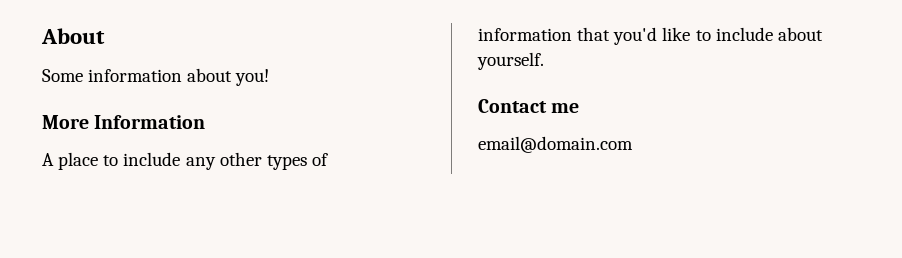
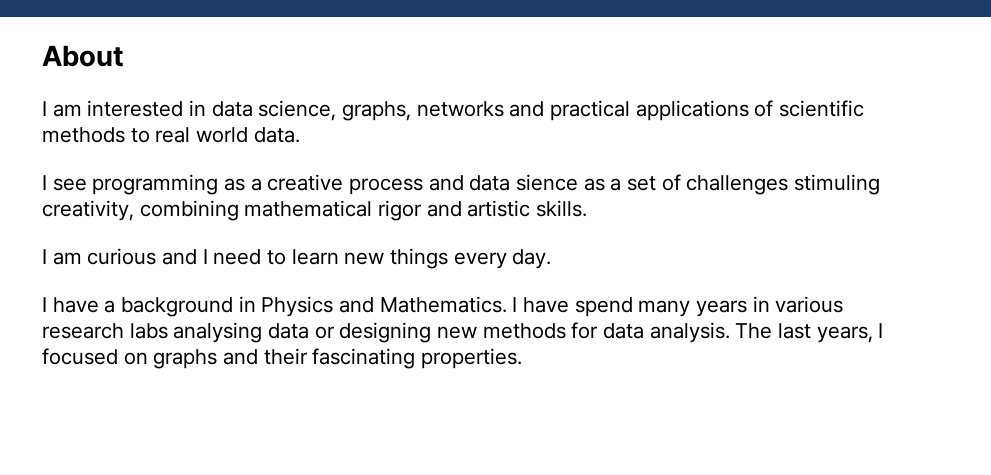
[42,68,270,86] [42,115,206,129] [42,152,328,170] [478,27,823,45] [477,52,544,70] [478,99,580,113] [478,136,633,153] Some information about you! // More Information // A place to include any other types of information that you'd like to include about yourself. // Contact me // email@domain.com -> [42,100,865,121] [42,127,300,143] [42,174,881,195] [42,200,588,221] [42,248,552,269] [42,296,844,317] [42,322,884,343] [42,348,523,369] I am interested in data science, graphs, networks and practical applications of scientific methods to real world data. // I see programming as a creative process and data sience as a set of challenges stimuling creativity, combining mathematical rigor and artistic skills. // I am curious and I need to learn new things every day. // I have a background in Physics and Mathematics. I have spend many years in various research labs analysing data or designing new methods for data analysis. The last years, I focused on graphs and their fascinating properties.

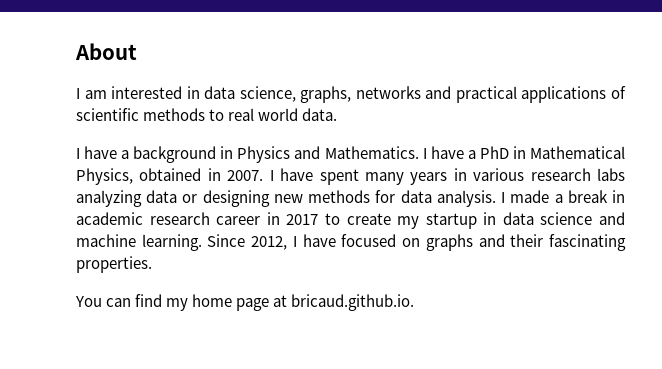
[42,174,881,195] [42,200,588,221] [42,248,552,269] // I see programming as a creative process and data sience as a set of challenges stimuling creativity, combining mathematical rigor and artistic skills. // I am curious and I need to learn new things every day. -> (338, 114) none
[574,297,633,317] spend -> [467,146,625,159] [76,168,359,185] a PhD in Mathematical Physics, obtained in 2007. I have spent
[173,322,263,343] analysing -> [76,190,142,207] analyzing
[735,323,884,343] The last years, I -> [501,190,625,203] [76,212,625,229] [76,234,336,251] I made a break in academic research career in 2017 to create my startup in data science and machine learning. Since 2012, I have
(523, 358) none -> [75,294,415,311] // You can find my home page at bricaud.github.io.

